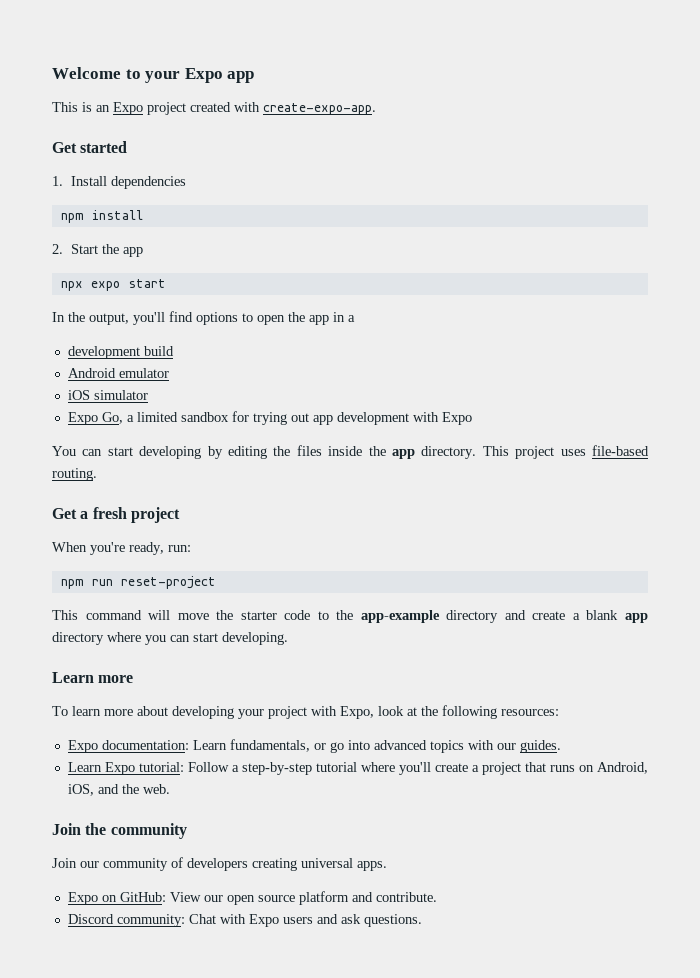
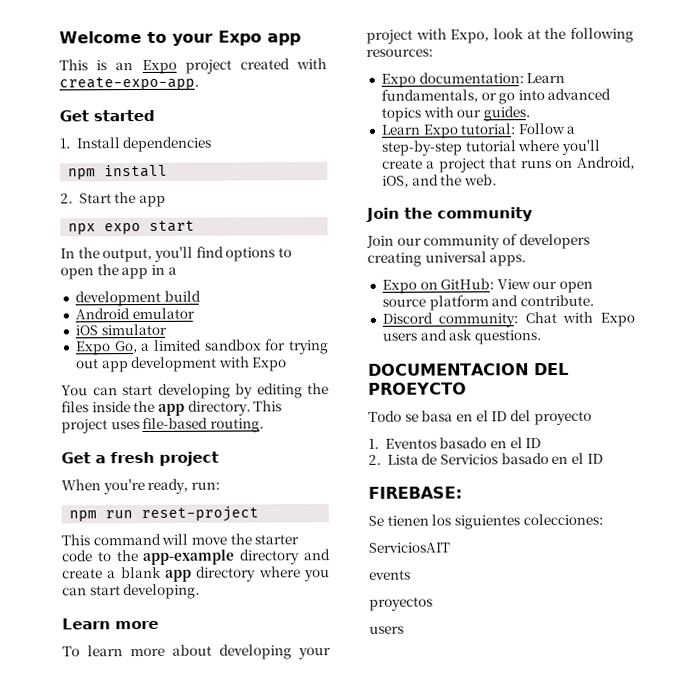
(422, 920) none -> [368,362,569,376] [368,382,467,395] [368,410,592,426] [368,437,542,449] [368,452,603,465] [368,486,462,499] [368,513,603,530] [368,542,450,553] [369,569,411,580] [369,596,433,611] [369,625,404,634] // DOCUMENTACION DEL PROEYCTO // Todo se basa en el ID del proyecto // 1. Eventos basado en el ID // 2. Lista de Servicios basado en el ID // FIREBASE: // Se tienen los siguientes colecciones: // ServiciosAIT // events // proyectos // users

